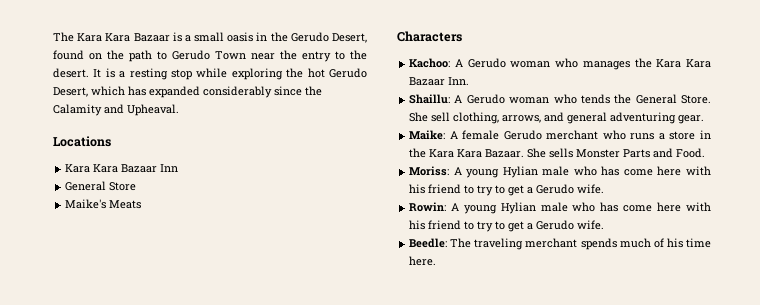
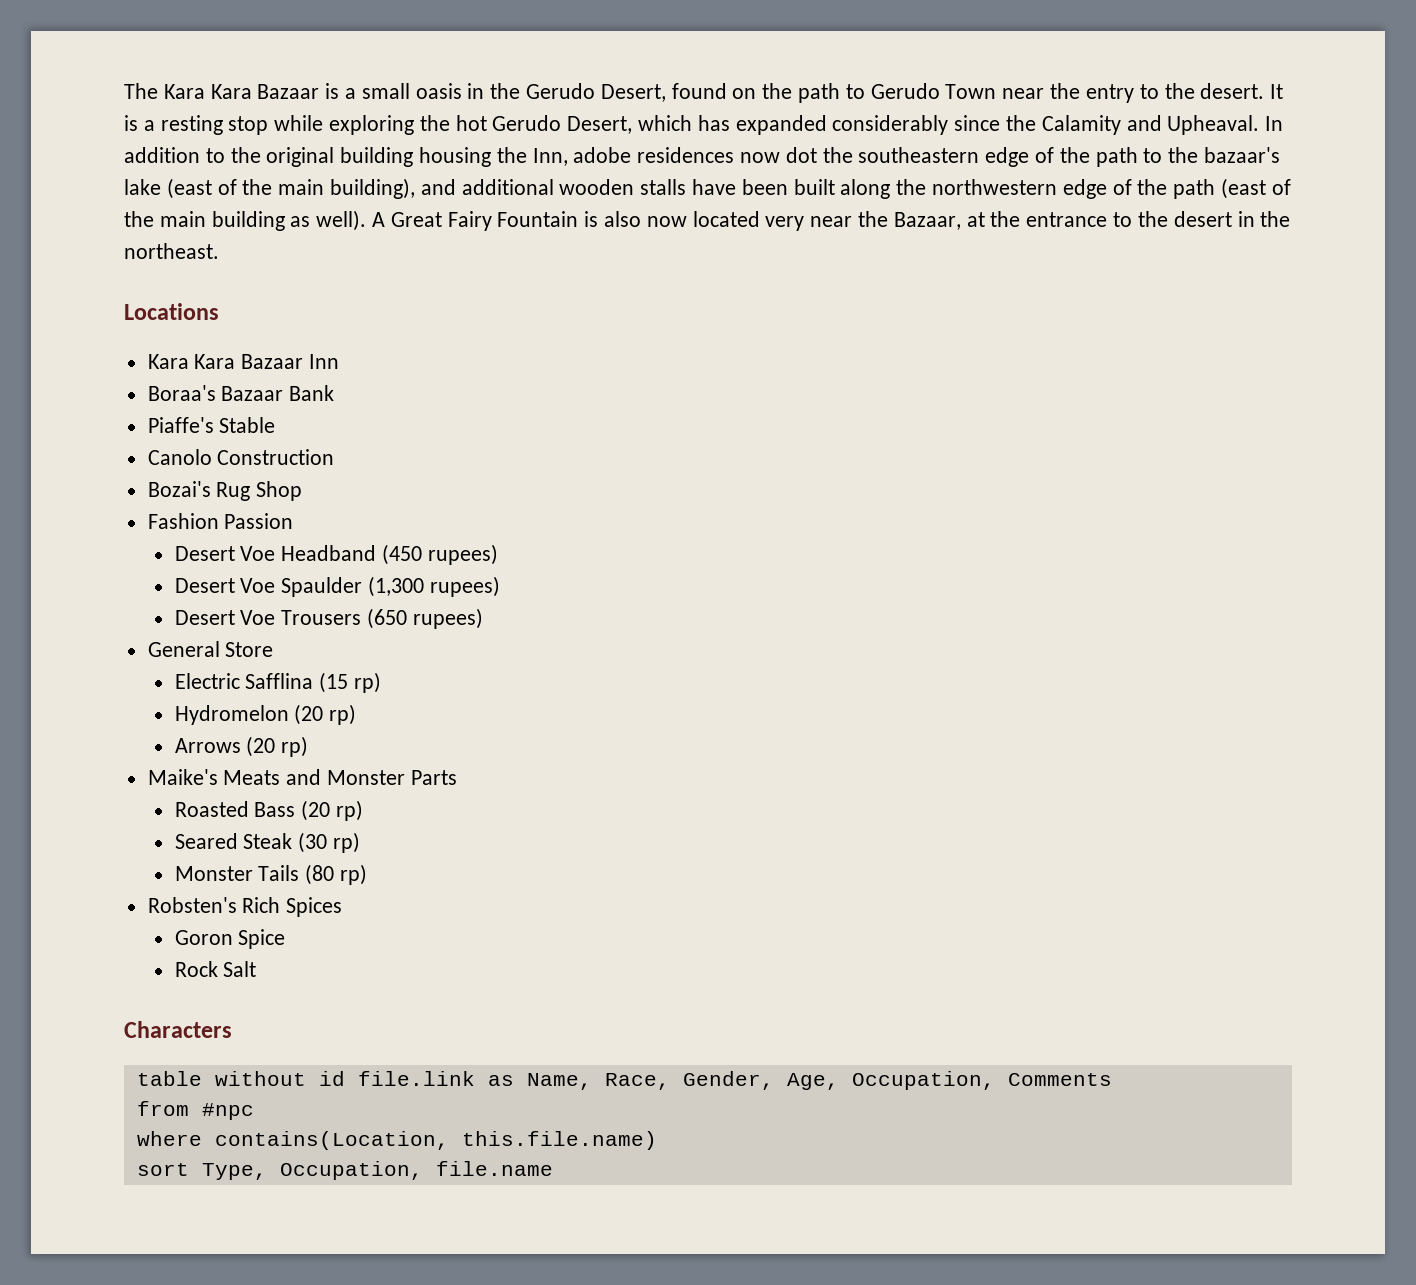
(179, 110) none -> [1265,116,1284,131] [124,147,1281,167] [124,178,1291,199] [124,210,1291,231] [124,243,219,259] In addition to the original building housing the Inn, adobe residences now dot the southeastern edge of the path to the bazaar's lake (east of the main building), and additional wooden stalls have been built along the northwestern edge of the path (east of the main building as well). A Great Fairy Fountain is also now located very near the Bazaar, at the entrance to the desert in the northeast.
[65,181,137,191] [65,199,142,209] [397,31,462,42] [409,58,711,70] [409,77,470,86] [409,94,711,104] [409,112,705,124] [409,130,711,140] [409,148,706,158] [409,166,711,178] [409,184,605,196] [409,202,711,214] [409,220,605,232] [409,238,711,250] [409,256,437,266] General Store // Maike's Meats // Characters // Kachoo: A Gerudo woman who manages the Kara Kara Bazaar Inn. // Shaillu: A Gerudo woman who tends the General Store. She sell clothing, arrows, and general adventuring gear. // Maike: A female Gerudo merchant who runs a store in the Kara Kara Bazaar. She sells Monster Parts and Food. // Moriss: A young Hylian male who has come here with his friend to try to get a Gerudo wife. // Rowin: A young Hylian male who has come here with his friend to try to get a Gerudo wife. // Beedle: The traveling merchant spends much of his time here. -> [147,385,335,401] [147,417,276,433] [147,449,335,465] [147,481,303,501] [147,513,294,529] [174,544,498,565] [174,576,500,597] [174,608,483,629] [147,641,274,657] [174,672,382,693] [174,704,357,725] [174,736,309,757] [147,769,457,785] [174,800,364,821] [174,832,361,853] [174,864,368,885] [147,897,343,917] [174,929,286,949] [174,961,257,977] [124,1021,232,1038] [136,1071,1112,1090] [136,1101,254,1120] [136,1131,657,1150] [136,1161,553,1180] Boraa's Bazaar Bank // Piaffe's Stable // Canolo Construction // Bozai's Rug Shop // Fashion Passion // Desert Voe Headband (450 rupees) // Desert Voe Spaulder (1,300 rupees) // Desert Voe Trousers (650 rupees) // General Store // Electric Safflina (15 rp) // Hydromelon (20 rp) // Arrows (20 rp) // Maike's Meats and Monster Parts // Roasted Bass (20 rp) // Seared Steak (30 rp) // Monster Tails (80 rp) // Robsten's Rich Spices // Goron Spice // Rock Salt // Characters // table without id file.link as Name, Race, Gender, Age, Occupation, Comments // from #npc // where contains(Location, this.file.name) // sort Type, Occupation, file.name

